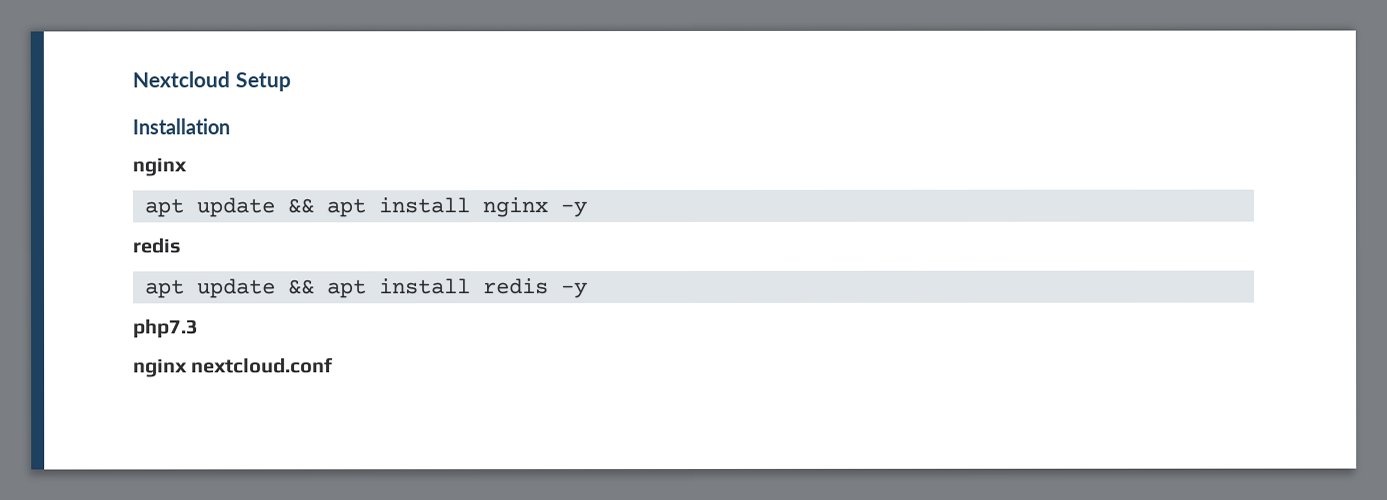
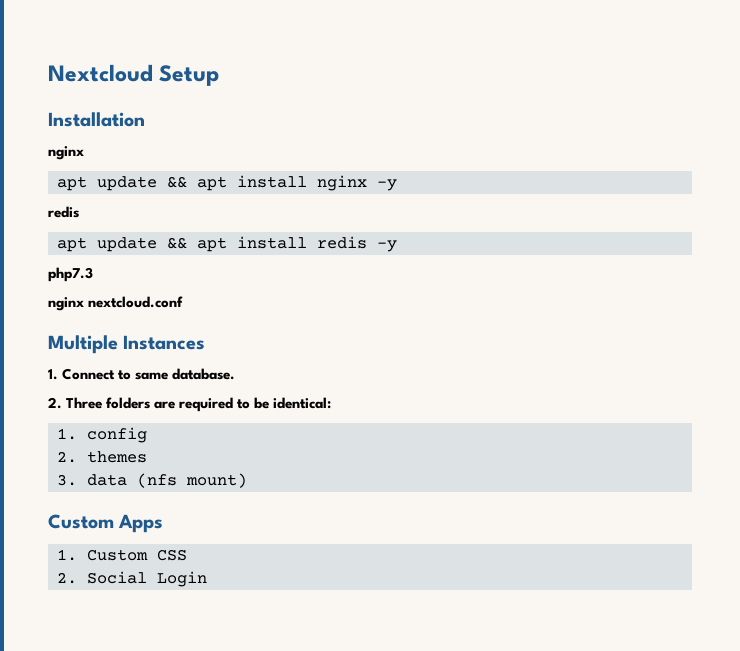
(334, 365) none -> [48,335,206,354] [48,368,236,380] [48,397,332,412] [57,427,147,443] [57,451,147,463] [57,473,247,488] [48,514,164,533] [57,549,187,561] [57,571,207,587] // Multiple Instances // 1. Connect to same database. // 2. Three folders are required to be identical: // 1. config // 2. themes // 3. data (nfs mount) // Custom Apps // 1. Custom CSS // 2. Social Login

